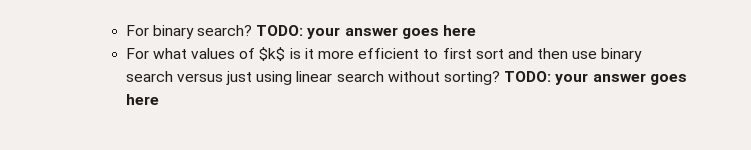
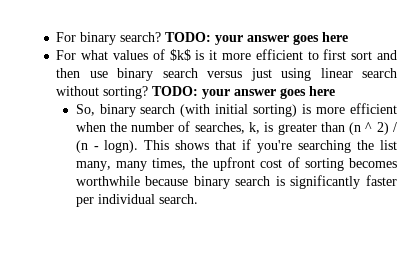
(159, 99) none -> [75,103,397,117] [75,121,398,135] [75,139,397,153] [75,157,397,171] [75,175,398,189] [75,194,198,207] // So, binary search (with initial sorting) is more efficient when the number of searches, k, is greater than (n ^ 2) / (n - logn). This shows that if you're searching the list many, many times, the upfront cost of sorting becomes worthwhile because binary search is significantly faster per individual search.

